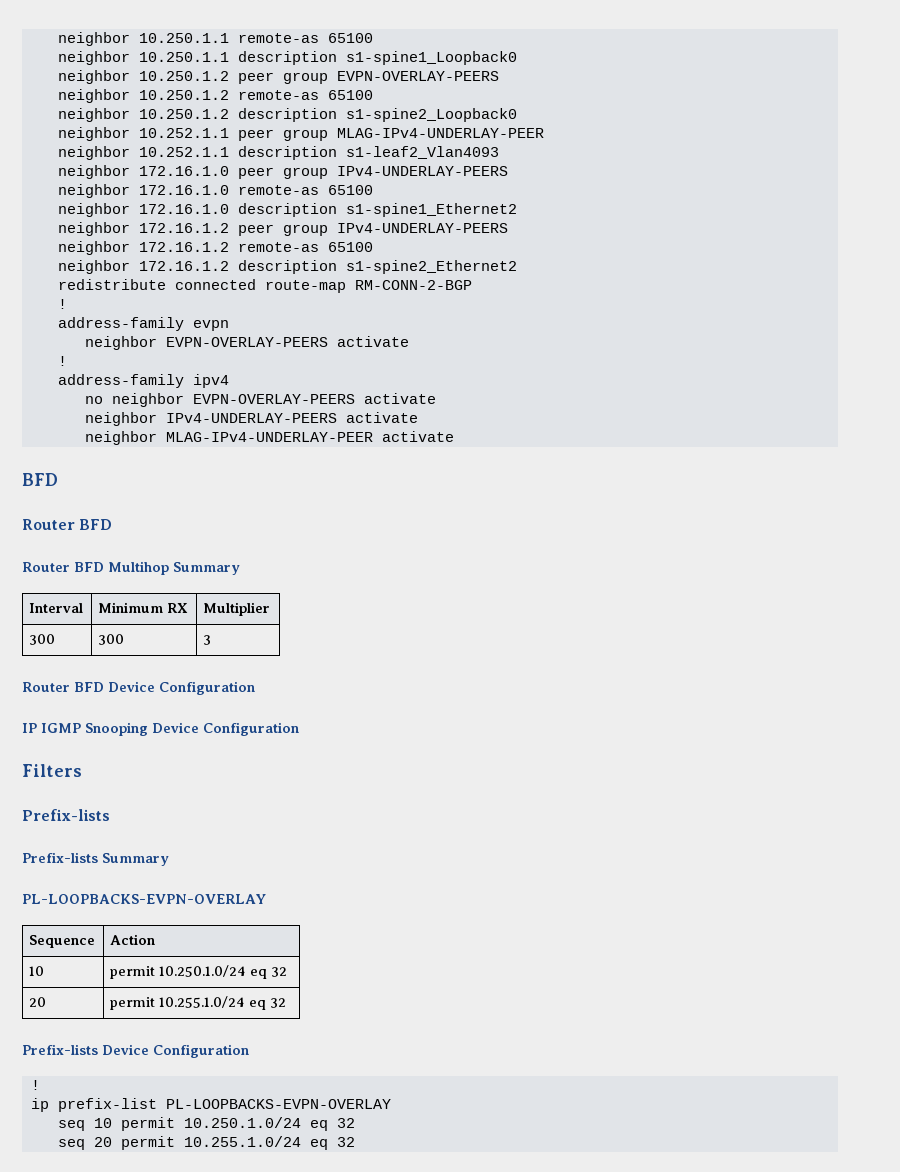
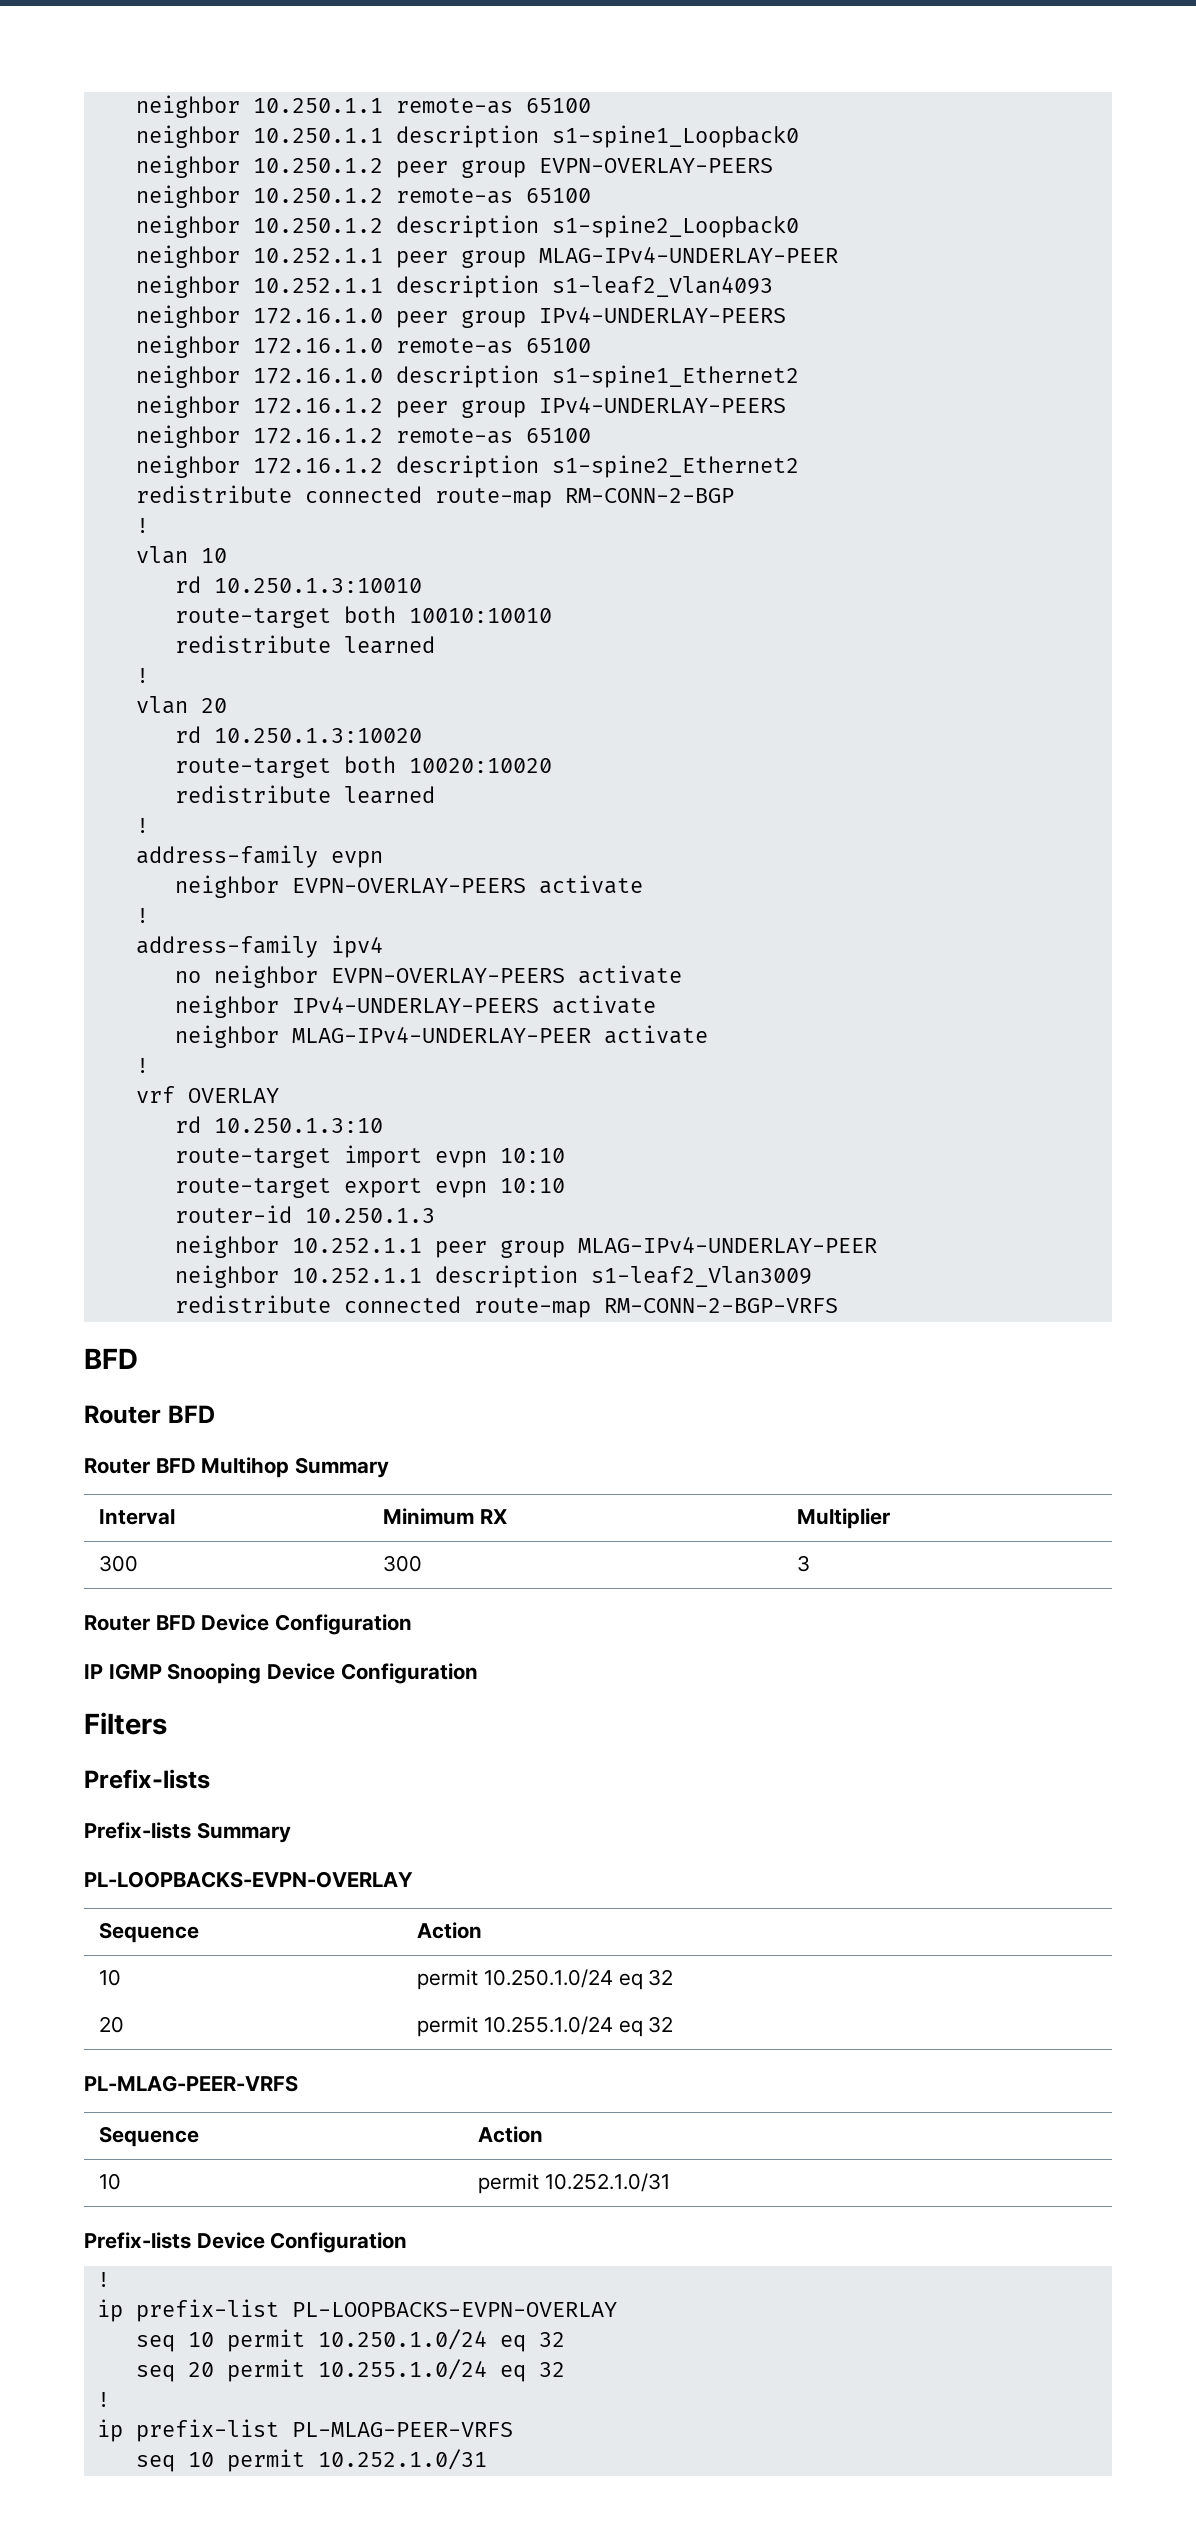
(67, 304) none -> [135,546,227,564] [174,576,422,593] [174,606,552,628] [174,635,435,654] [135,668,149,683] [135,696,227,714] [174,726,422,743] [174,756,552,778] [174,785,435,804] [135,818,149,833] // vlan 10 // rd 10.250.1.3:10010 // route-target both 10010:10010 // redistribute learned // ! // vlan 20 // rd 10.250.1.3:10020 // route-target both 10020:10020 // redistribute learned // !
(454, 436) none -> [135,1058,149,1073] [135,1086,279,1103] [174,1116,383,1133] [174,1145,565,1168] [174,1178,565,1198] [174,1205,435,1223] [174,1235,877,1258] [174,1265,812,1288] [174,1295,838,1318] // ! // vrf OVERLAY // rd 10.250.1.3:10 // route-target import evpn 10:10 // route-target export evpn 10:10 // router-id 10.250.1.3 // neighbor 10.252.1.1 peer group MLAG-IPv4-UNDERLAY-PEER // neighbor 10.252.1.1 description s1-leaf2_Vlan3009 // redistribute connected route-map RM-CONN-2-BGP-VRFS
(287, 1003) none -> [84,2075,298,2092] [99,2126,200,2147] [478,2126,544,2143] [99,2173,122,2190] [478,2173,671,2194] // PL-MLAG-PEER-VRFS // Sequence | Action // 10 | permit 10.252.1.0/31
(355, 1142) none -> [96,2392,110,2407] [96,2419,513,2442] [135,2449,487,2472] // ! // ip prefix-list PL-MLAG-PEER-VRFS // seq 10 permit 10.252.1.0/31

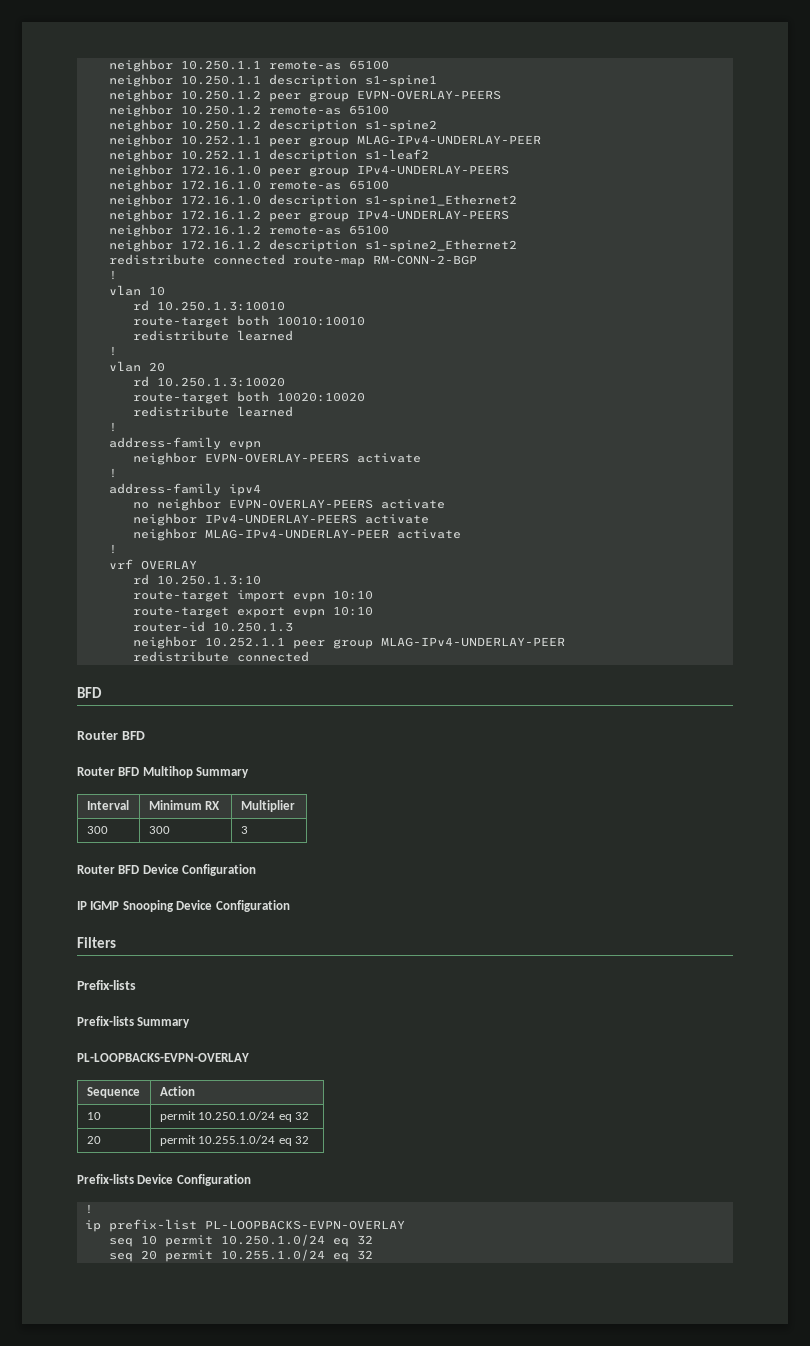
[551,125,799,148] s1-spine1_Loopback0 -> [364,75,437,87] s1-spine1
[551,215,799,238] [135,245,838,268] [135,275,773,298] s1-spine2_Loopback0 // neighbor 10.252.1.1 peer group MLAG-IPv4-UNDERLAY-PEER // neighbor 10.252.1.1 description s1-leaf2_Vlan4093 -> [364,120,437,132] [108,134,541,147] [108,149,429,162] s1-spine2 // neighbor 10.252.1.1 peer group MLAG-IPv4-UNDERLAY-PEER // neighbor 10.252.1.1 description s1-leaf2
[174,1265,812,1288] [174,1295,838,1318] // neighbor 10.252.1.1 description s1-leaf2_Vlan3009 // redistribute connected route-map RM-CONN-2-BGP-VRFS -> [132,651,309,662] // redistribute connected
[84,2075,298,2092] [99,2126,200,2147] [478,2126,544,2143] [99,2173,122,2190] [478,2173,671,2194] // PL-MLAG-PEER-VRFS // Sequence | Action // 10 | permit 10.252.1.0/31 -> (309, 1140) none
[96,2392,110,2407] [96,2419,513,2442] [135,2449,487,2472] // ! // ip prefix-list PL-MLAG-PEER-VRFS // seq 10 permit 10.252.1.0/31 -> (373, 1255) none

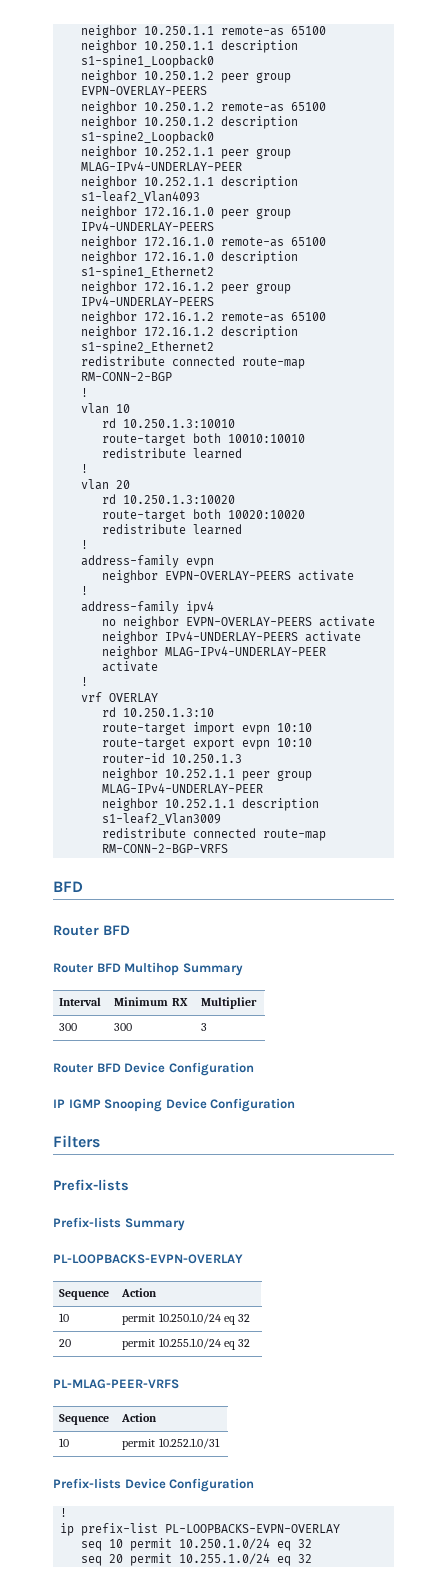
[364,75,437,87] s1-spine1 -> [81,55,215,68] s1-spine1_Loopback0
[364,120,437,132] [108,134,541,147] [108,149,429,162] s1-spine2 // neighbor 10.252.1.1 peer group MLAG-IPv4-UNDERLAY-PEER // neighbor 10.252.1.1 description s1-leaf2 -> [81,131,215,144] [81,146,292,159] [81,161,243,171] [81,176,299,189] [81,191,201,203] s1-spine2_Loopback0 // neighbor 10.252.1.1 peer group MLAG-IPv4-UNDERLAY-PEER // neighbor 10.252.1.1 description s1-leaf2_Vlan4093
[132,651,309,662] // redistribute connected -> [102,798,320,811] [102,813,222,825] [102,828,327,841] [102,844,229,853] // neighbor 10.252.1.1 description s1-leaf2_Vlan3009 // redistribute connected route-map RM-CONN-2-BGP-VRFS
(309, 1140) none -> [53,1379,179,1389] [59,1414,110,1425] [121,1413,158,1422] [59,1438,70,1447] [122,1438,220,1450] // PL-MLAG-PEER-VRFS // Sequence | Action // 10 | permit 10.252.1.0/31

